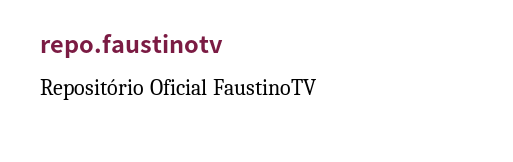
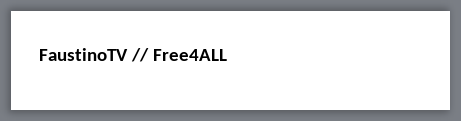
[40,34,223,58] [40,79,317,100] repo.faustinotv // Repositório Oficial FaustinoTV -> [39,48,227,62] FaustinoTV // Free4ALL

